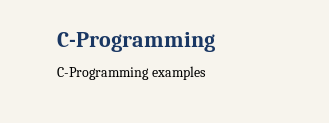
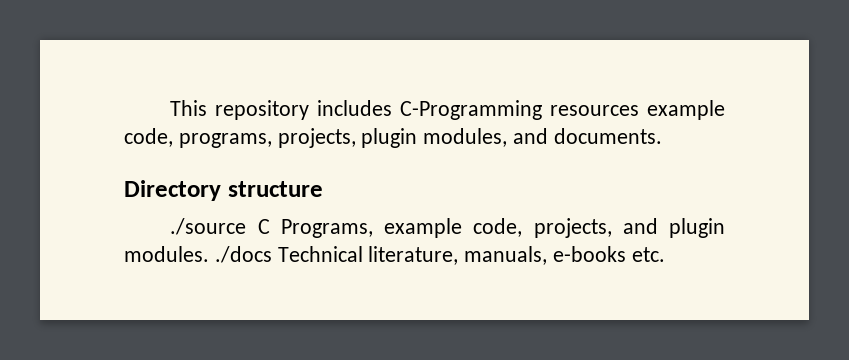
[57,32,215,52] [57,66,206,80] C-Programming // C-Programming examples -> [170,100,725,120] [124,128,662,148] [124,180,323,201] [170,218,725,238] [124,246,665,265] This repository includes C-Programming resources example code, programs, projects, plugin modules, and documents. // Directory structure // ./source C Programs, example code, projects, and plugin modules. ./docs Technical literature, manuals, e-books etc.

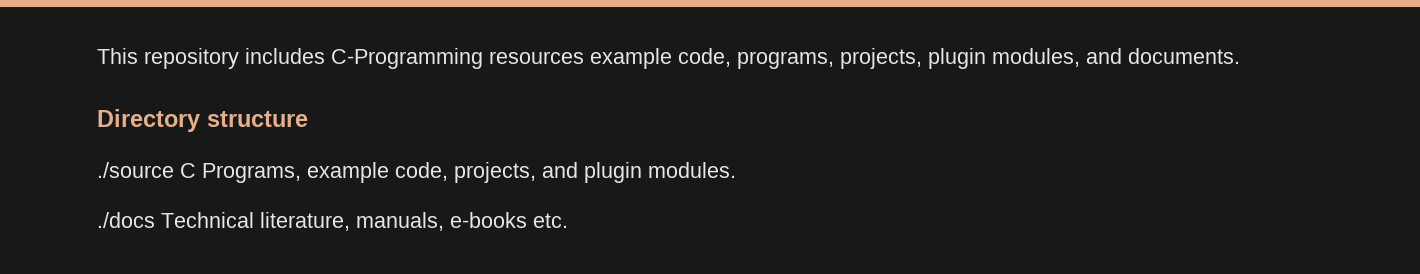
(209, 254) none -> (736, 170) //

